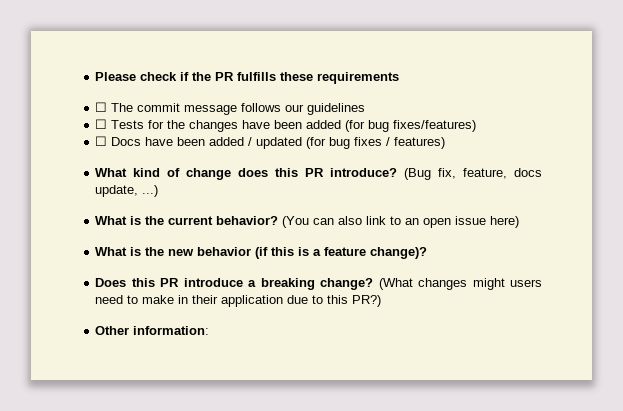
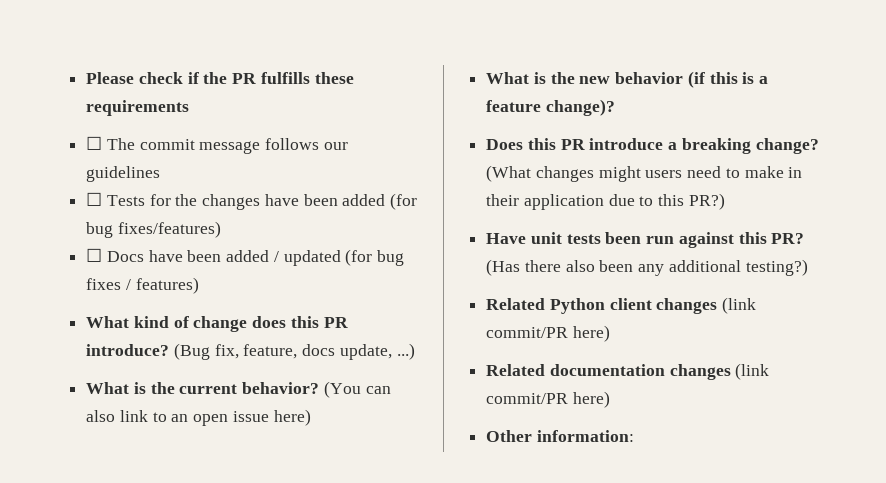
(382, 301) none -> [486,232,805,248] [486,259,808,276] [486,297,757,314] [486,325,610,342] [486,363,770,380] [486,391,610,408] // Have unit tests been run against this PR? (Has there also been any additional testing?) // Related Python client changes (link commit/PR here) // Related documentation changes (link commit/PR here)

